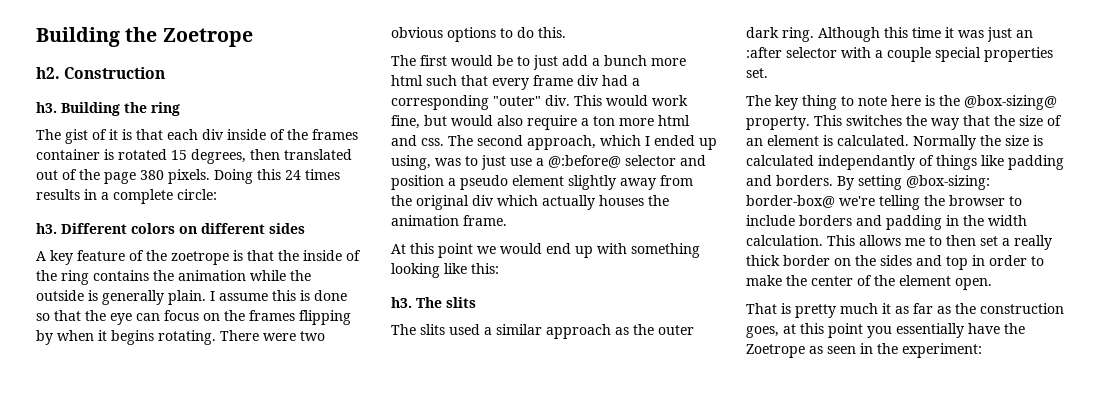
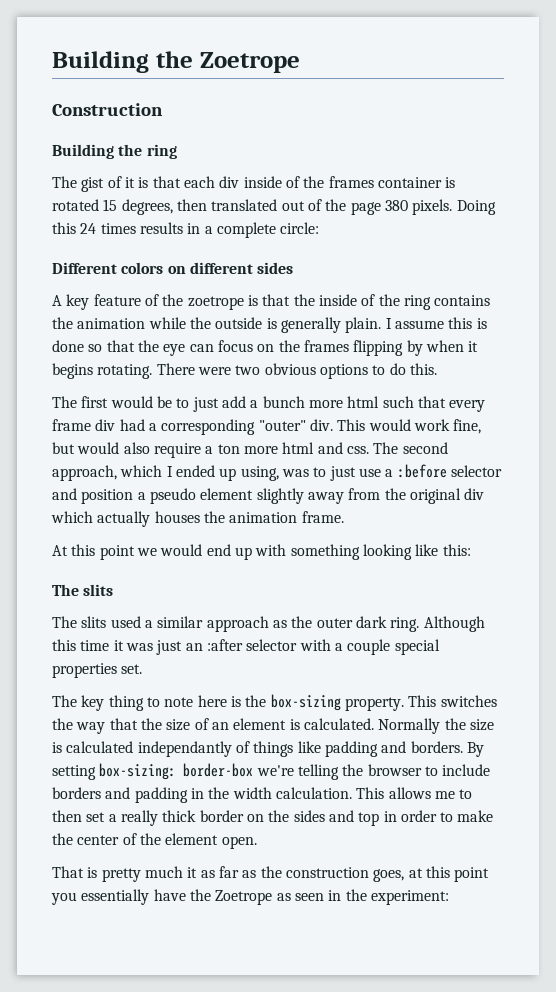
[36,67,60,79] h2. -> (300, 62) none
[36,102,57,113] h3. -> (163, 109) none
[36,223,57,234] h3. -> (320, 228) none
[548,155,621,168] @:before@ -> [397,464,447,478] :before
[391,297,412,308] h3. -> (471, 550) none
[964,95,1057,110] @box-sizing@ -> [270,694,341,711] box-sizing
[906,175,990,190] [746,195,835,208] @box-sizing: border-box@ -> [99,763,254,780] box-sizing: border-box

